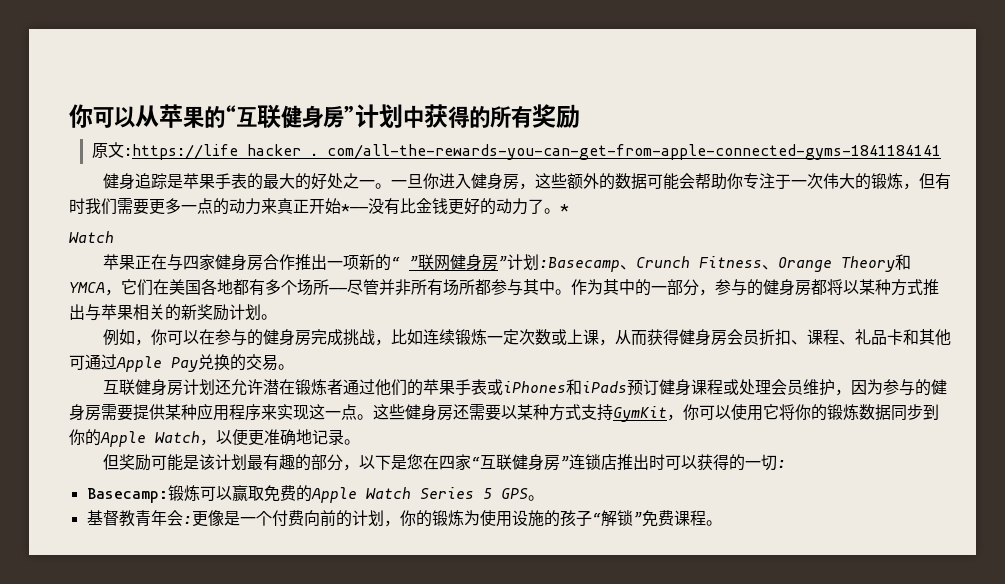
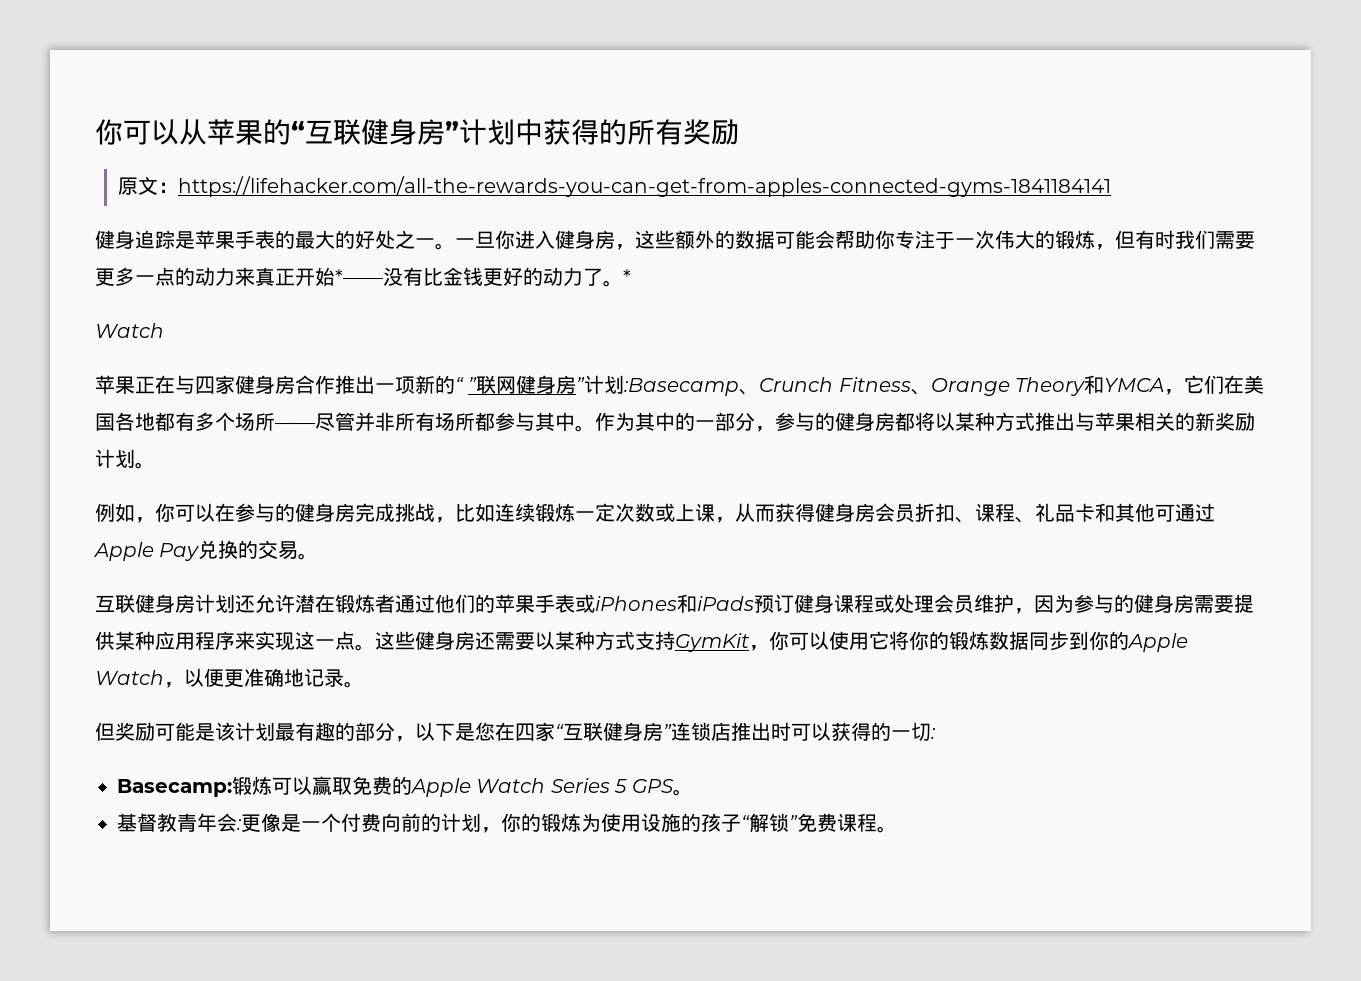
[123,144,941,160] :https://life hacker . com/all-the-rewards-you-can-get-from-apple-connected-gyms-1841184141 -> [157,176,1111,197] ：https://lifehacker.com/all-the-rewards-you-can-get-from-apples-connected-gyms-1841184141

